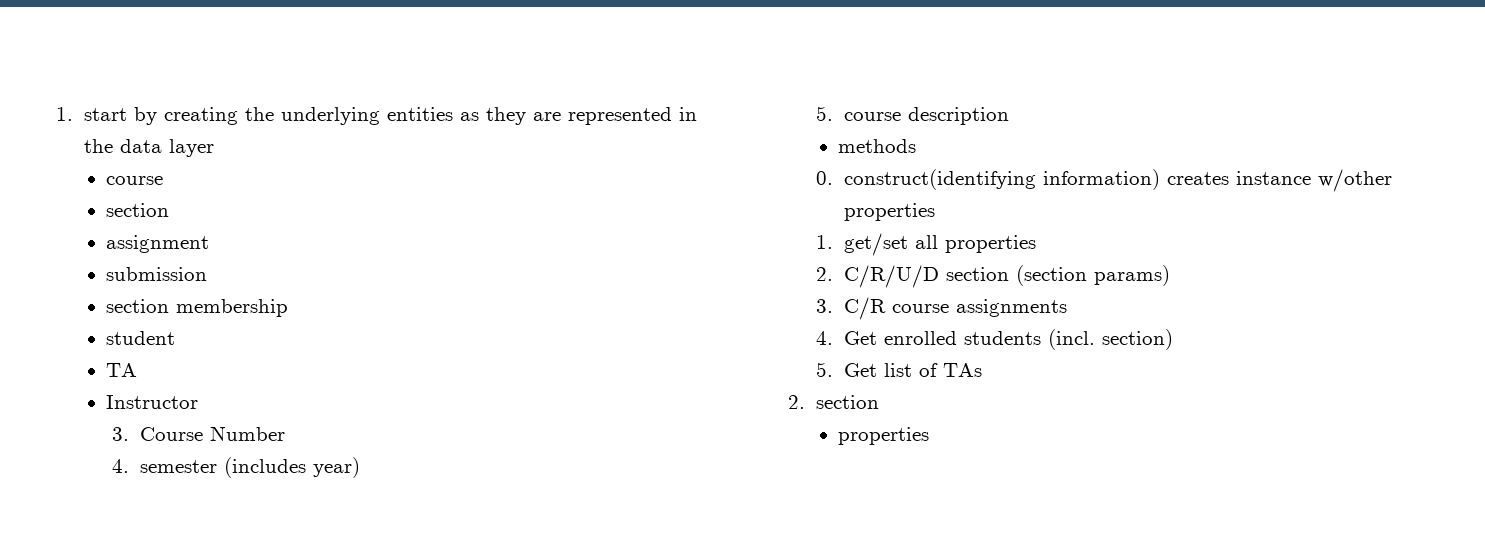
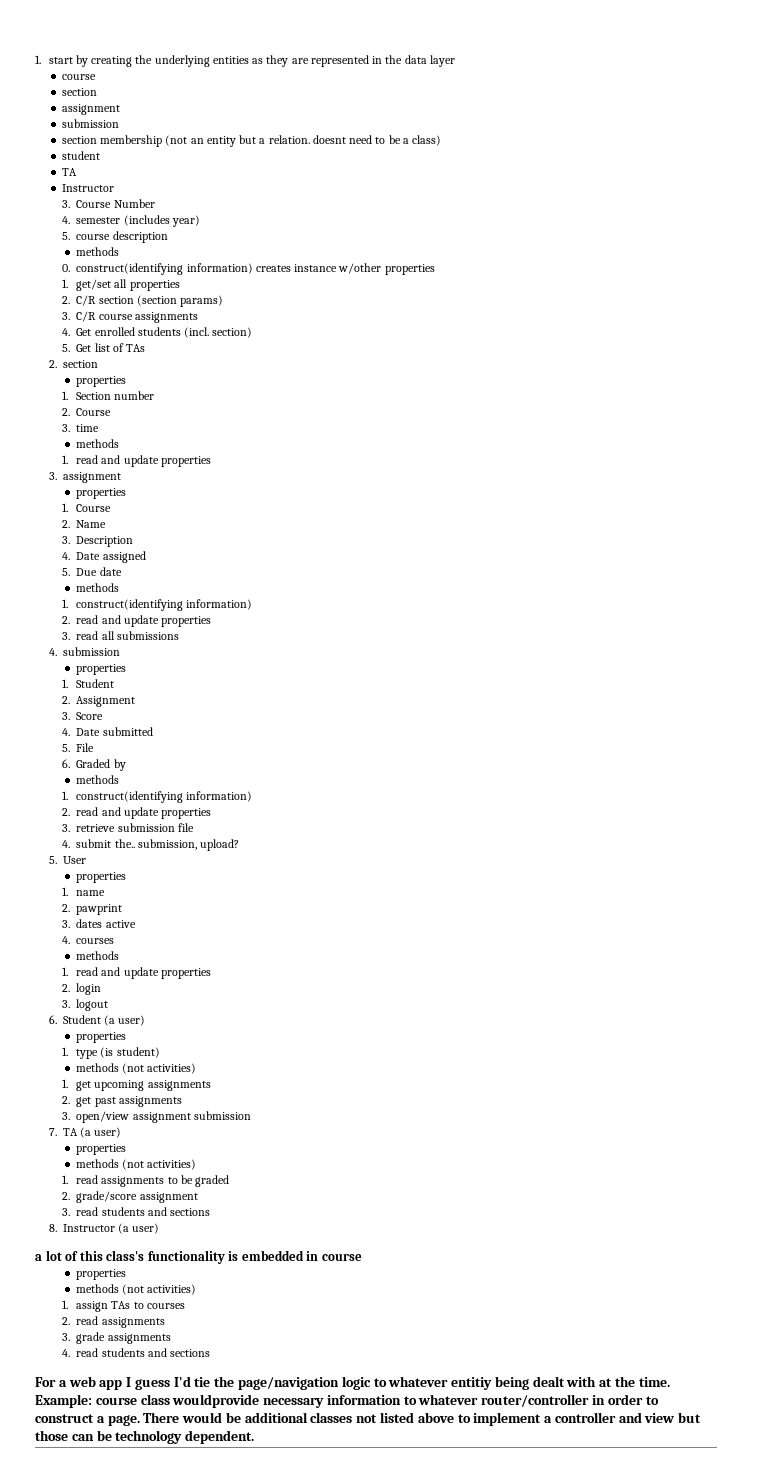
(289, 308) none -> [165,135,442,147] (not an entity but a relation. doesnt need to be a class)
[843,265,939,288] C/R/U/D -> [76,295,97,306] C/R
(930, 436) none -> [62,391,155,400] [62,408,112,416] [62,424,100,432] [75,439,119,448] [62,455,211,467] [48,472,121,483] [75,488,126,499] [62,503,112,512] [62,520,107,528] [62,536,134,547] [62,551,146,563] [62,567,122,576] [75,583,119,592] [62,599,253,611] [62,615,212,627] [62,631,179,640] [48,647,120,656] [75,664,126,675] [62,679,115,688] [62,696,136,707] [62,712,104,720] [62,727,153,736] [62,743,95,752] [62,759,126,771] [75,775,119,784] [62,791,253,803] [62,807,212,819] [62,823,194,832] [62,839,240,851] [48,856,86,864] [75,872,126,883] [62,887,106,896] [62,904,123,915] [62,919,136,928] [62,936,115,944] [75,951,119,960] [62,967,211,979] [62,983,102,995] [62,999,109,1011] [48,1015,146,1026] [75,1032,126,1043] [62,1047,160,1059] [75,1063,197,1074] [62,1079,211,1091] [62,1096,182,1107] [62,1111,251,1123] [48,1127,122,1138] [75,1144,126,1155] [75,1159,197,1170] [62,1175,230,1187] [62,1191,198,1203] [62,1207,211,1216] [48,1223,160,1234] [35,1250,362,1264] [75,1269,126,1280] [75,1284,197,1295] [62,1300,185,1312] [62,1316,165,1328] [62,1332,171,1344] [62,1348,211,1357] [35,1376,670,1390] [35,1394,659,1408] [35,1412,702,1426] [35,1430,255,1444] // 1. Section number // 2. Course // 3. time // methods // 1. read and update properties // 3. assignment // properties // 1. Course // 2. Name // 3. Description // 4. Date assigned // 5. Due date // methods // 1. construct(identifying information) // 2. read and update properties // 3. read all submissions // 4. submission // properties // 1. Student // 2. Assignment // 3. Score // 4. Date submitted // 5. File // 6. Graded by // methods // 1. construct(identifying information) // 2. read and update properties // 3. retrieve submission file // 4. submit the.. submission, upload? // 5. User // properties // 1. name // 2. pawprint // 3. dates active // 4. courses // methods // 1. read and update properties // 2. login // 3. logout // 6. Student (a user) // properties // 1. type (is student) // methods (not activities) // 1. get upcoming assignments // 2. get past assignments // 3. open/view assignment submission // 7. TA (a user) // properties // methods (not activities) // 1. read assignments to be graded // 2. grade/score assignment // 3. read students and sections // 8. Instructor (a user) // a lot of this class's functionality is embedded in course // properties // methods (not activities) // 1. assign TAs to courses // 2. read assignments // 3. grade assignments // 4. read students and sections // For a web app I guess I'd tie the page/navigation logic to whatever entitiy being dealt with at the time. Example: course class wouldprovide necessary information to whatever router/controller in order to construct a page. There would be additional classes not listed above to implement a controller and view but those can be technology dependent.

